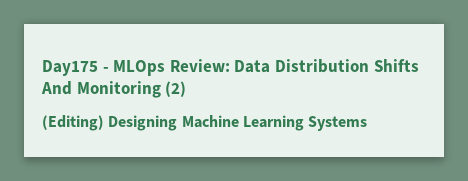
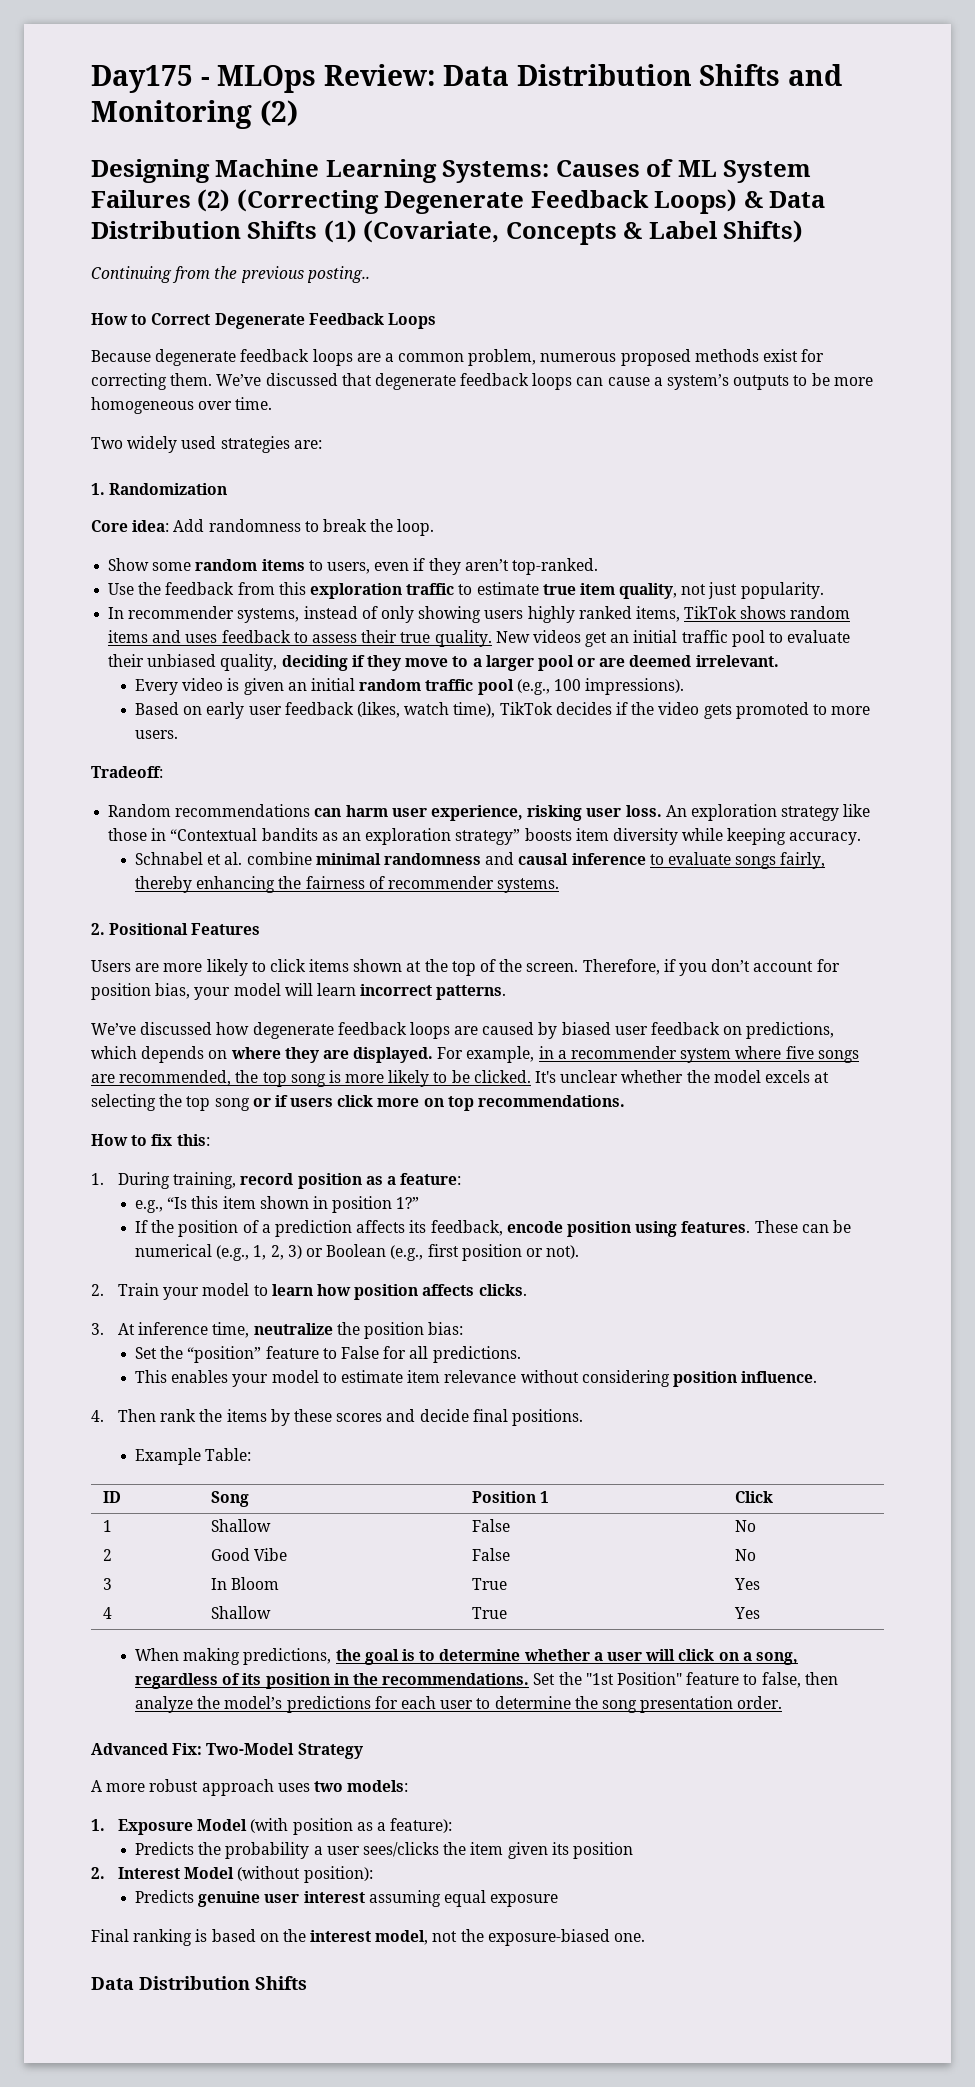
[41,81,72,95] And -> [787,64,842,86] and
[42,115,104,131] (Editing) -> (298, 113) none
[308,116,368,131] Systems -> [442,159,812,183] [91,189,826,214] [91,220,804,245] [91,266,370,283] [91,313,436,329] [91,349,825,366] [91,373,873,390] [91,397,273,414] [91,436,322,453] [91,483,228,495] [91,519,435,536] [108,558,598,575] [108,582,824,599] [108,606,851,623] [108,630,851,647] [108,654,779,671] [135,678,685,695] [135,702,871,719] [135,730,179,739] [91,766,163,778] [108,804,871,821] [108,828,862,845] [135,852,826,869] [135,876,560,893] [91,923,261,935] [91,959,840,976] [91,983,507,1000] [91,1022,835,1039] [91,1046,859,1063] [91,1070,830,1087] [91,1094,626,1111] [91,1134,210,1146] [91,1172,462,1189] [135,1196,420,1213] [135,1220,851,1237] [135,1244,580,1261] [91,1283,527,1300] [91,1322,464,1339] [135,1346,521,1363] [135,1370,818,1387] [91,1409,583,1426] [135,1448,252,1465] [102,1491,121,1503] [210,1491,249,1507] [471,1491,550,1503] [734,1491,773,1503] [102,1520,112,1532] [210,1519,271,1532] [471,1519,510,1532] [734,1520,756,1532] [102,1549,112,1561] [210,1548,288,1561] [471,1548,510,1561] [734,1549,756,1561] [102,1578,112,1590] [210,1577,280,1590] [471,1578,507,1590] [733,1578,760,1590] [102,1607,112,1619] [210,1606,271,1619] [471,1607,507,1619] [733,1607,760,1619] [135,1648,798,1665] [135,1672,838,1689] [135,1696,783,1713] [91,1743,363,1759] [91,1779,409,1796] [91,1818,453,1835] [135,1842,633,1859] [91,1866,373,1883] [135,1890,559,1907] [91,1929,646,1946] [91,1976,307,1990] Systems: Causes of ML System Failures (2) (Correcting Degenerate Feedback Loops) & Data Distribution Shifts (1) (Covariate, Concepts & Label Shifts) // Continuing from the previous posting.. // How to Correct Degenerate Feedback Loops // Because degenerate feedback loops are a common problem, numerous proposed methods exist for correcting them. We’ve discussed that degenerate feedback loops can cause a system’s outputs to be more homogeneous over time. // Two widely used strategies are: // 1. Randomization // Core idea: Add randomness to break the loop. // Show some random items to users, even if they aren’t top-ranked. // Use the feedback from this exploration traffic to estimate true item quality, not just popularity. // In recommender systems, instead of only showing users highly ranked items, TikTok shows random items and uses feedback to assess their true quality. New videos get an initial traffic pool to evaluate their unbiased quality, deciding if they move to a larger pool or are deemed irrelevant. // Every video is given an initial random traffic pool (e.g., 100 impressions). // Based on early user feedback (likes, watch time), TikTok decides if the video gets promoted to more users. // Tradeoff: // Random recommendations can harm user experience, risking user loss. An exploration strategy like those in “Contextual bandits as an exploration strategy” boosts item diversity while keeping accuracy. // Schnabel et al. combine minimal randomness and causal inference to evaluate songs fairly, thereby enhancing the fairness of recommender systems. // 2. Positional Features // Users are more likely to click items shown at the top of the screen. Therefore, if you don’t account for position bias, your model will learn incorrect patterns. // We’ve discussed how degenerate feedback loops are caused by biased user feedback on predictions, which depends on where they are displayed. For example, in a recommender system where five songs are recommended, the top song is more likely to be clicked. It's unclear whether the model excels at selecting the top song or if users click more on top recommendations. // How to fix this: // 1. During training, record position as a feature: // e.g., “Is this item shown in position 1?” // If the position of a prediction affects its feedback, encode position using features. These can be numerical (e.g., 1, 2, 3) or Boolean (e.g., first position or not). // 2. Train your model to learn how position affects clicks. // 3. At inference time, neutralize the position bias: // Set the “position” feature to False for all predictions. // This enables your model to estimate item relevance without considering position influence. // 4. Then rank the items by these scores and decide final positions. // Example Table: // ID | Song | Position 1 | Click // 1 | Shallow | False | No // 2 | Good Vibe | False | No // 3 | In Bloom | True | Yes // 4 | Shallow | True | Yes // When making predictions, the goal is to determine whether a user will click on a song, regardless of its position in the recommendations. Set the "1st Position" feature to false, then analyze the model’s predictions for each user to determine the song presentation order. // Advanced Fix: Two-Model Strategy // A more robust approach uses two models: // 1. Exposure Model (with position as a feature): // Predicts the probability a user sees/clicks the item given its position // 2. Interest Model (without position): // Predicts genuine user interest assuming equal exposure // Final ranking is based on the interest model, not the exposure-biased one. // Data Distribution Shifts

